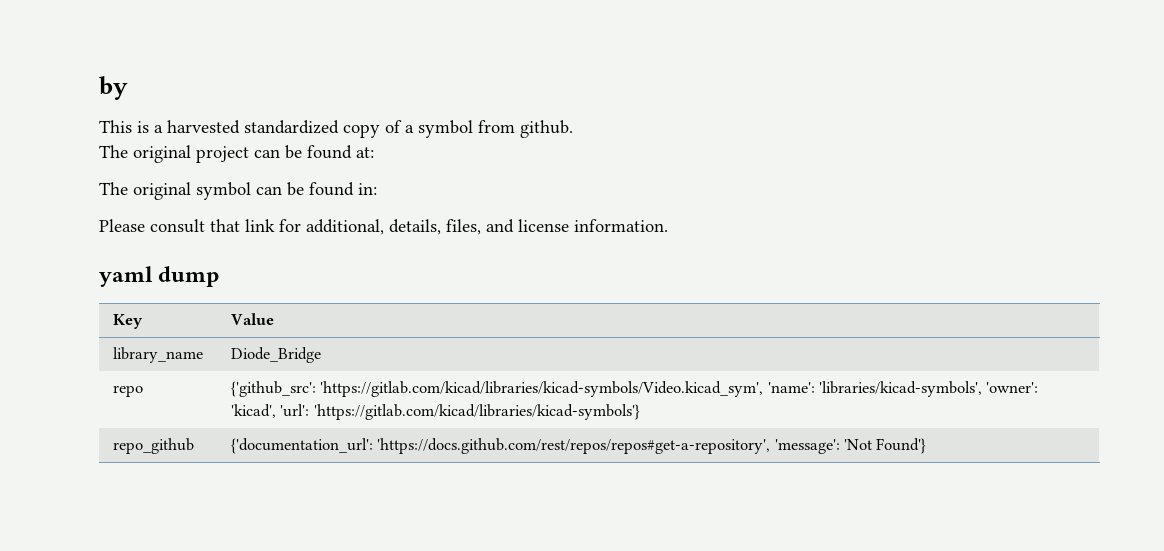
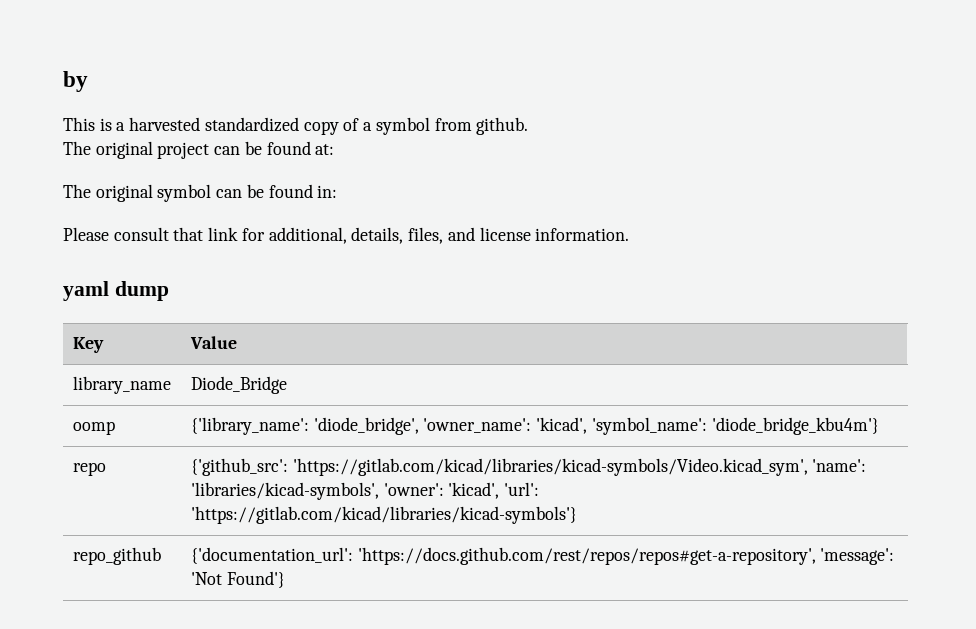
(321, 355) none -> [72,421,115,435] [190,417,879,435] // oomp | {'library_name': 'diode_bridge', 'owner_name': 'kicad', 'symbol_name': 'diode_bridge_kbu4m'}

